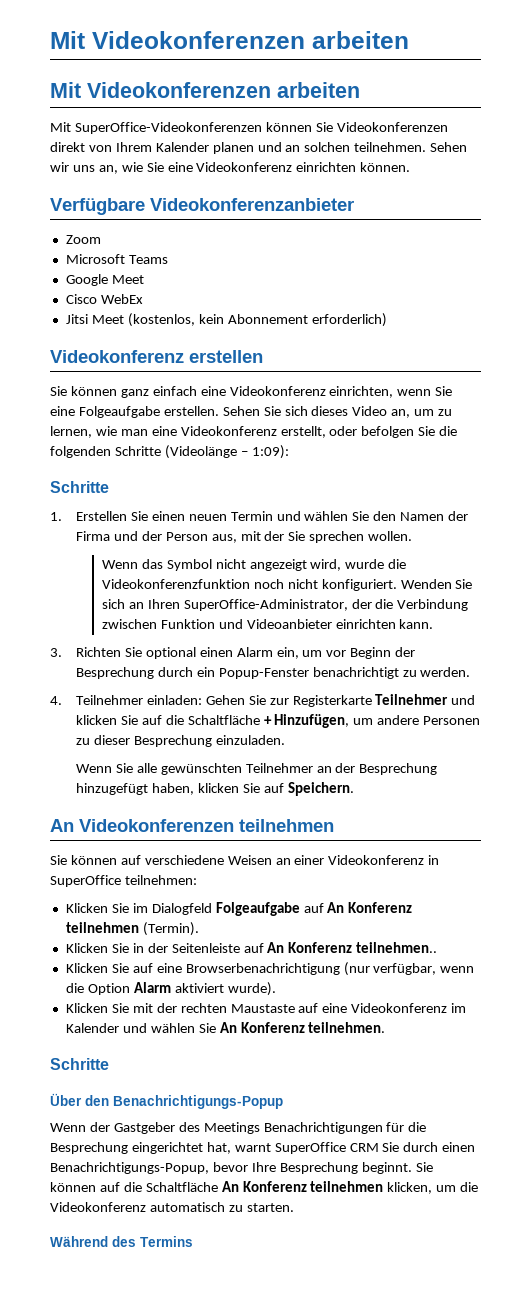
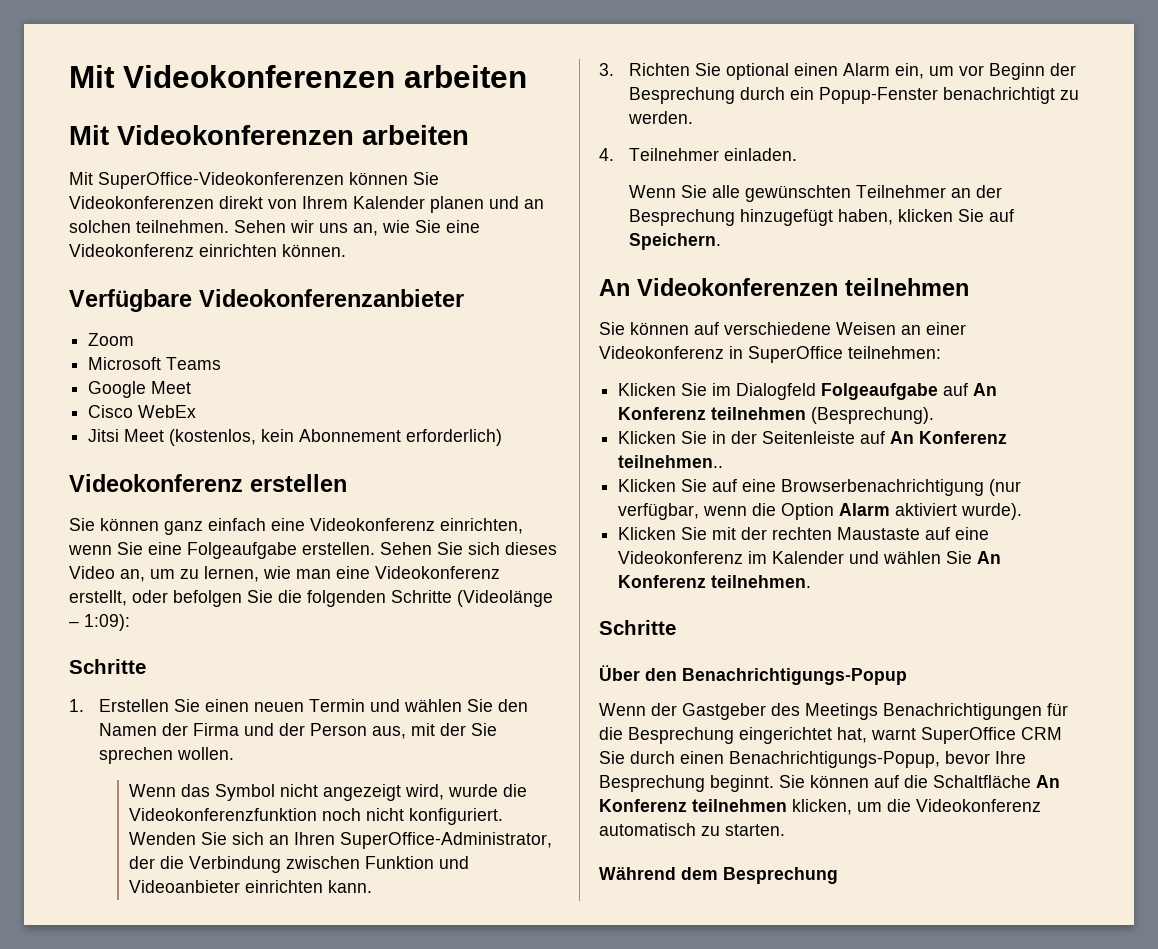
[146,694,476,707] [75,714,481,728] [75,735,285,747] einladen: Gehen Sie zur Registerkarte Teilnehmer und klicken Sie auf die Schaltfläche + Hinzufügen, um andere Personen zu dieser Besprechung einzuladen. -> [723,148,797,161] einladen.
[142,922,199,936] (Termin). -> [811,407,935,424] (Besprechung).
[112,1236,193,1247] des Termins -> [681,867,838,884] dem Besprechung

